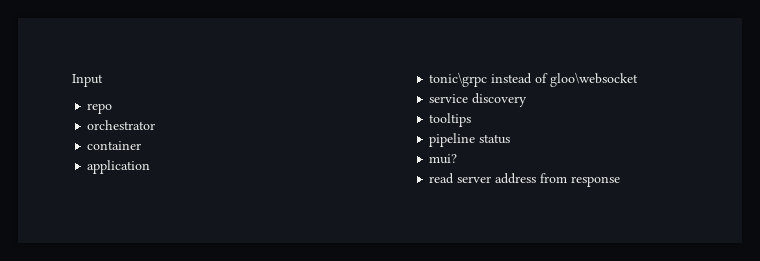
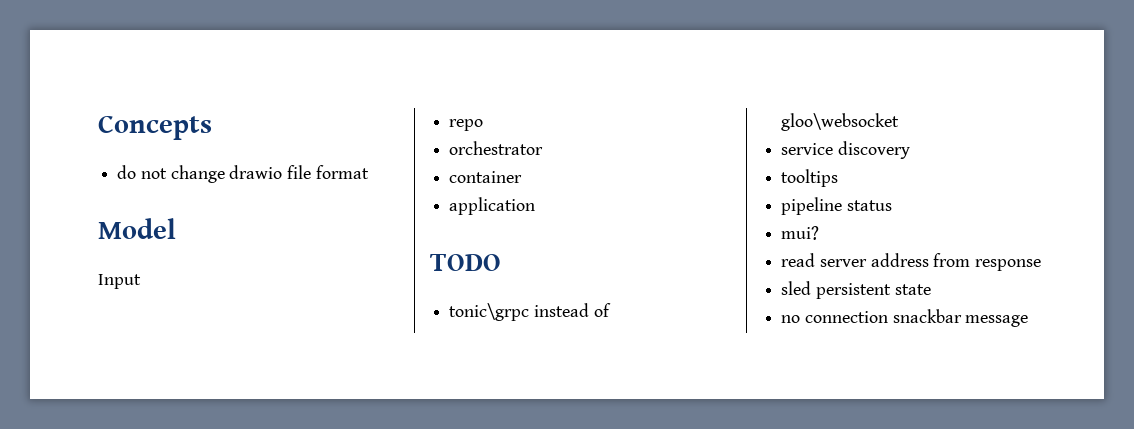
(72, 80) none -> [98,115,212,140] [117,165,369,183] [98,218,176,239] Concepts // do not change drawio file format // Model //
(151, 167) none -> [430,254,501,271] // TODO
(621, 181) none -> [781,281,931,299] [781,309,1029,327] // sled persistent state // no connection snackbar message

